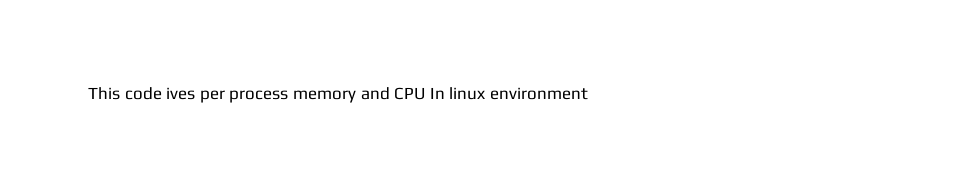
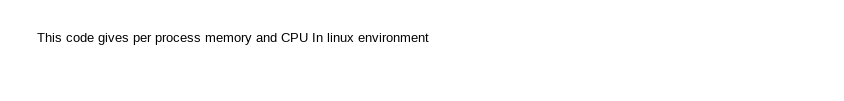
[166,87,196,100] ives -> [98,33,129,45] gives

